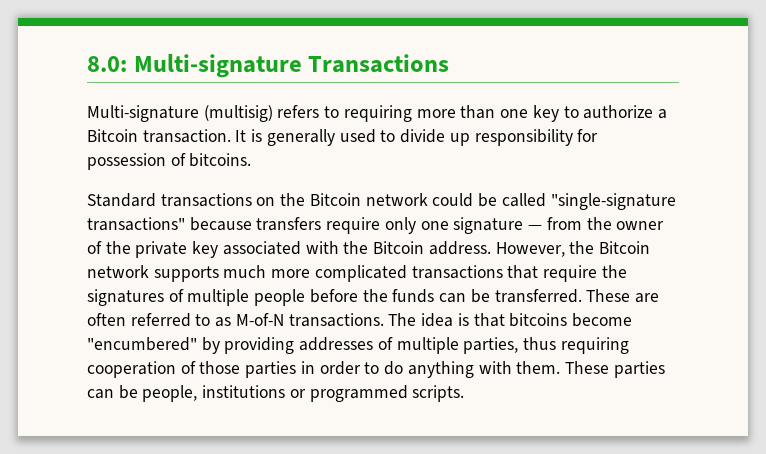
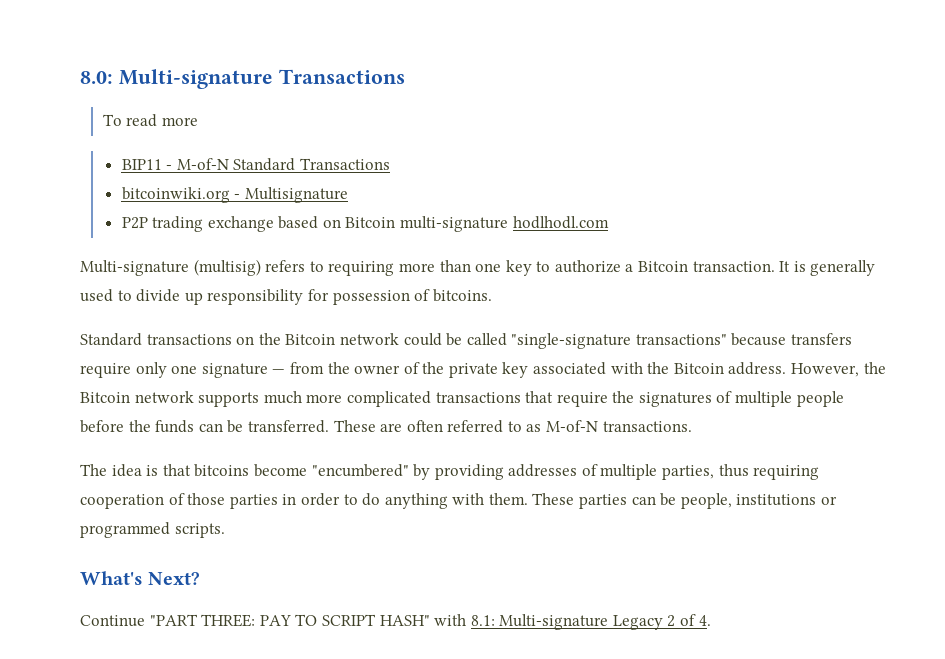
(450, 63) none -> [102,114,198,127] [121,158,390,171] [121,187,348,203] [121,216,609,232] // To read more // BIP11 - M-of-N Standard Transactions // bitcoinwiki.org - Multisignature // P2P trading exchange based on Bitcoin multi-signature hodlhodl.com
(384, 320) none -> (692, 426) //
(465, 393) none -> [80,571,201,585] [80,614,711,630] // What's Next? // Continue "PART THREE: PAY TO SCRIPT HASH" with 8.1: Multi-signature Legacy 2 of 4.

